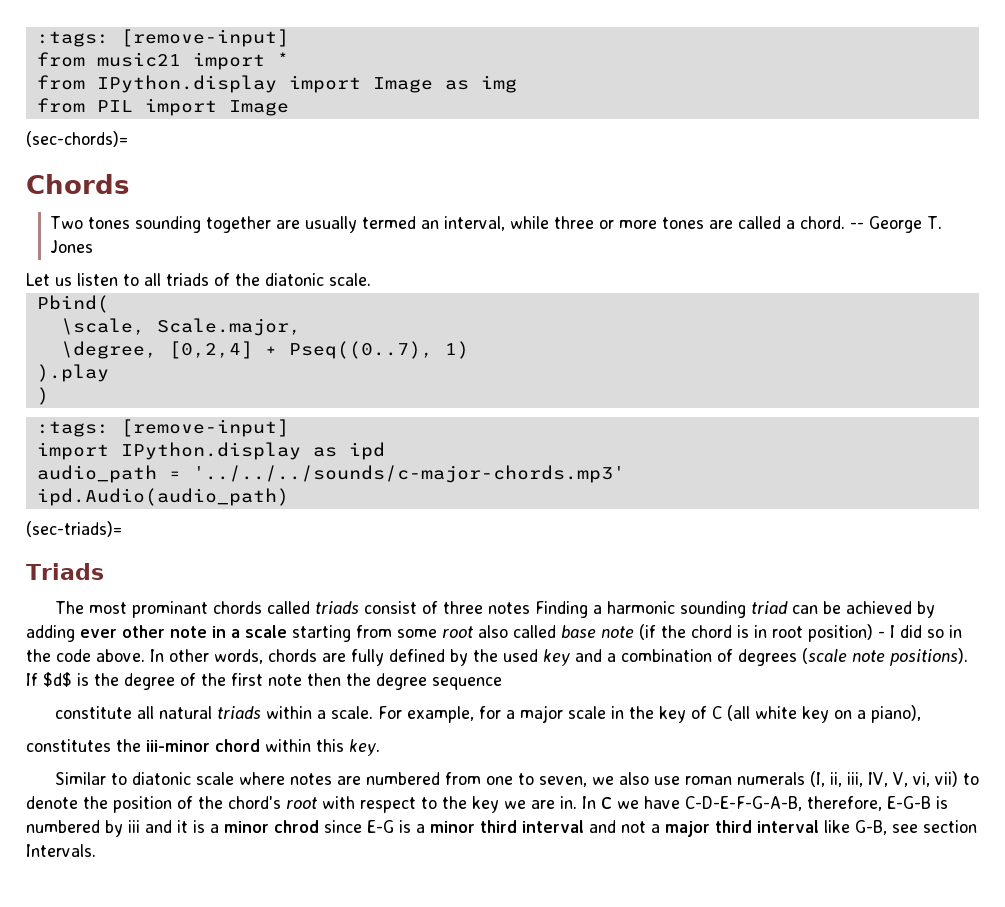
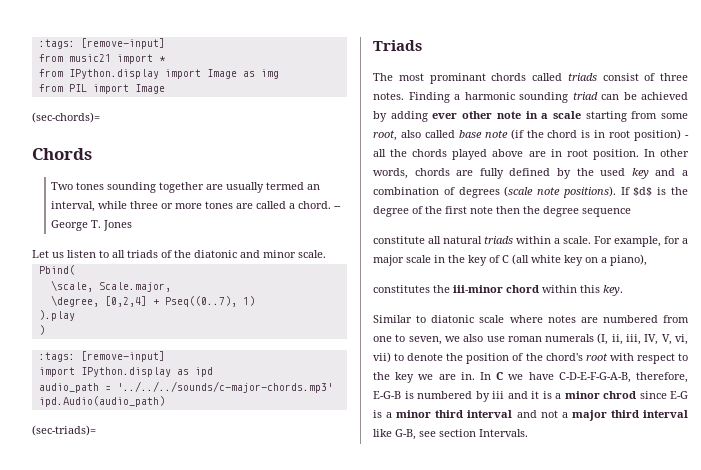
(324, 279) none -> [240,250,296,258] and minor
[487,602,530,614] notes -> [373,92,404,100] notes.
[442,626,473,638] root -> [373,130,397,141] root,
[890,625,962,638] [26,649,145,662] I did so in the code above. -> [373,149,639,160] all the chords played above are in root position.

